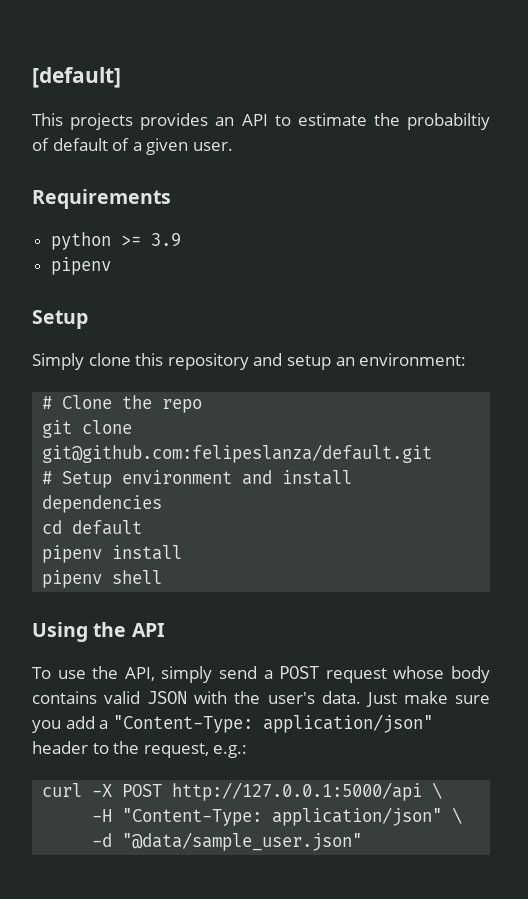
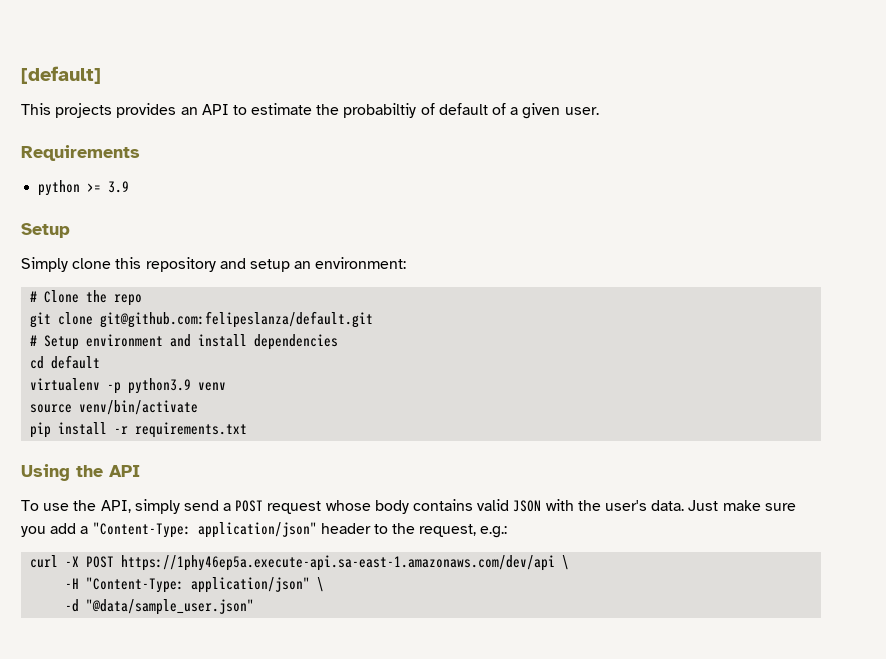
[50,257,111,275] // pipenv -> (130, 187) none
[42,545,183,563] [42,570,163,588] pipenv install // pipenv shell -> [30,378,227,394] [30,400,199,415] [30,422,248,438] virtualenv -p python3.9 venv // source venv/bin/activate // pip install -r requirements.txt
[172,782,423,801] http://127.0.0.1:5000/api -> [121,555,556,571] https://1phy46ep5a.execute-api.sa-east-1.amazonaws.com/dev/api

